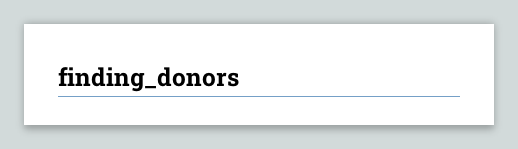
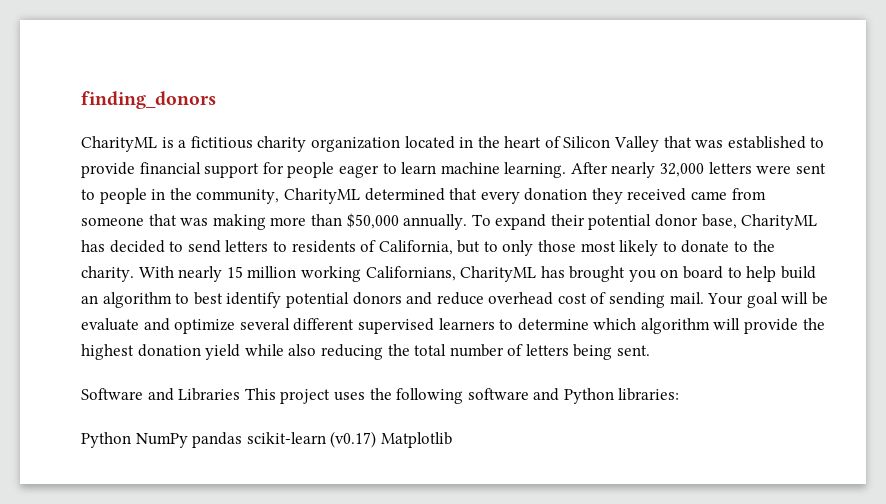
(239, 79) none -> [81,136,825,152] [81,162,826,178] [81,188,766,204] [81,213,818,230] [81,240,775,256] [81,266,816,282] [81,292,829,308] [81,318,825,334] [81,344,651,360] [81,388,680,404] [81,431,452,448] // CharityML is a fictitious charity organization located in the heart of Silicon Valley that was established to provide financial support for people eager to learn machine learning. After nearly 32,000 letters were sent to people in the community, CharityML determined that every donation they received came from someone that was making more than $50,000 annually. To expand their potential donor base, CharityML has decided to send letters to residents of California, but to only those most likely to donate to the charity. With nearly 15 million working Californians, CharityML has brought you on board to help build an algorithm to best identify potential donors and reduce overhead cost of sending mail. Your goal will be evaluate and optimize several different supervised learners to determine which algorithm will provide the highest donation yield while also reducing the total number of letters being sent. // Software and Libraries This project uses the following software and Python libraries: // Python NumPy pandas scikit-learn (v0.17) Matplotlib

